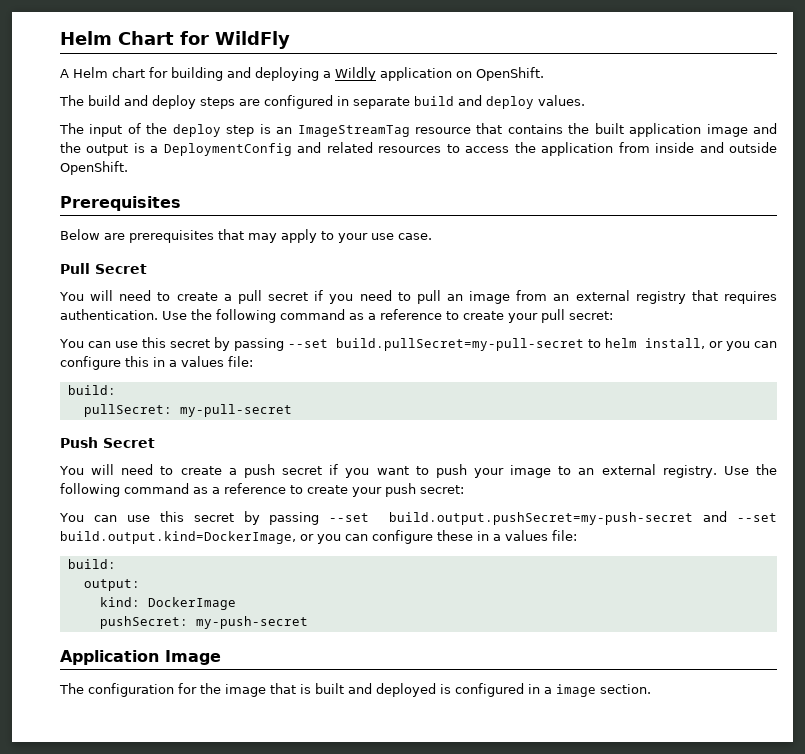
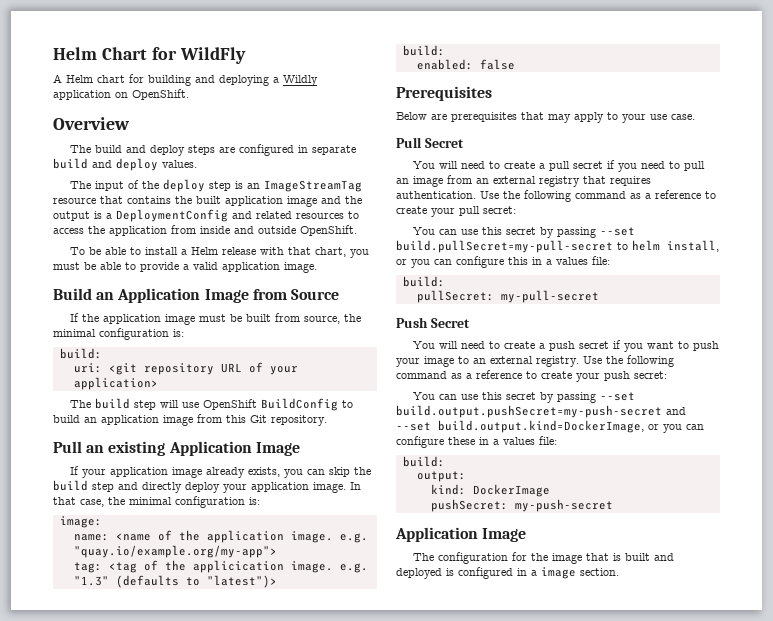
(544, 74) none -> [53,117,130,130] // Overview
(128, 168) none -> [69,247,369,258] [53,262,317,273] [53,288,339,303] [69,313,361,325] [53,328,184,340] [59,348,102,359] [73,362,298,375] [73,377,158,390] [69,398,353,411] [53,414,327,426] [53,441,300,456] [69,466,371,478] [53,480,361,493] [53,496,260,508] [59,516,102,528] [73,530,368,543] [73,545,277,558] [73,560,368,573] [73,575,277,588] [402,45,445,56] [416,59,515,70] // To be able to install a Helm release with that chart, you must be able to provide a valid application image. // Build an Application Image from Source // If the application image must be built from source, the minimal configuration is: // build: // uri: <git repository URL of your application> // The build step will use OpenShift BuildConfig to build an application image from this Git repository. // Pull an existing Application Image // If your application image already exists, you can skip the build step and directly deploy your application image. In that case, the minimal configuration is: // image: // name: <name of the application image. e.g. "quay.io/example.org/my-app"> // tag: <tag of the applicication image. e.g. "1.3" (defaults to "latest")> // build: // enabled: false

